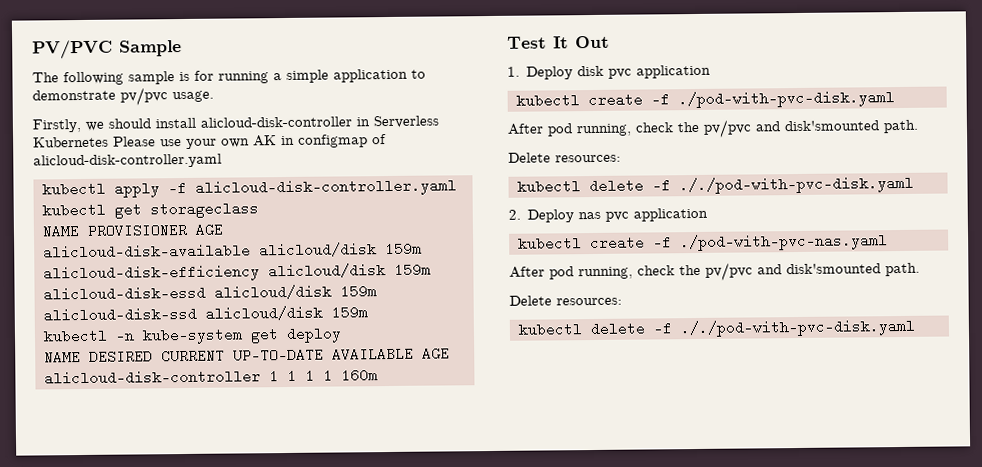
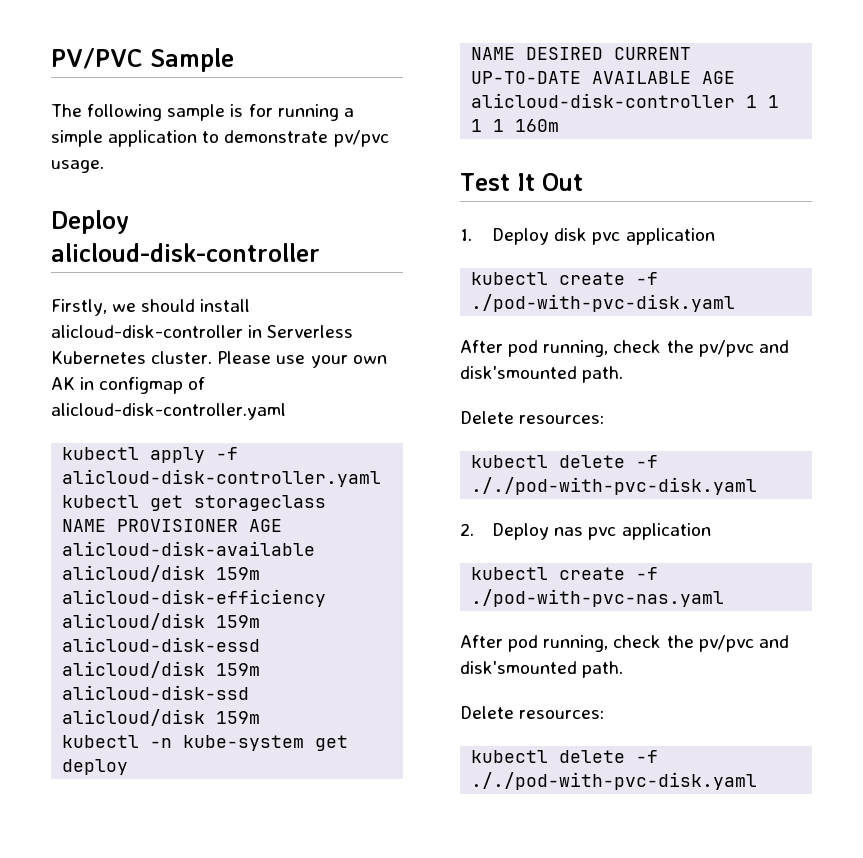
(214, 96) none -> [51,210,129,234] [51,243,320,262] // Deploy alicloud-disk-controller
(109, 142) none -> [151,351,213,364] cluster.

